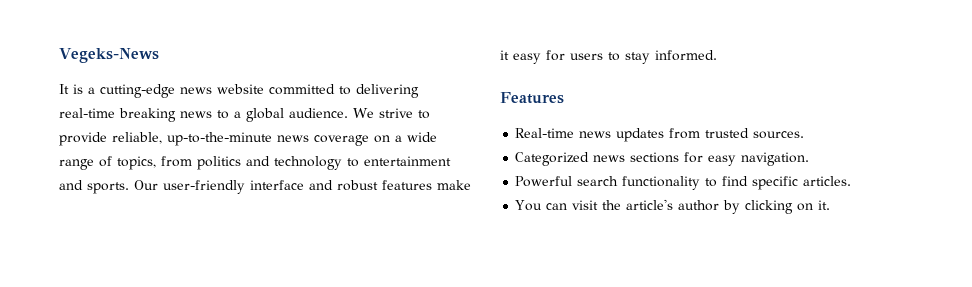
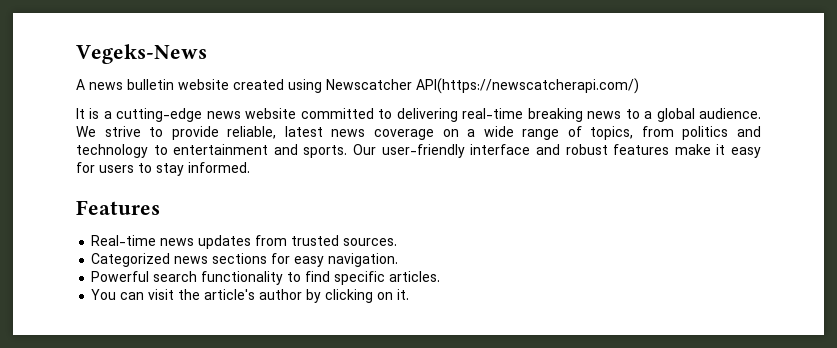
(159, 55) none -> [76,78,639,94] // A news bulletin website created using Newscatcher API(https://newscatcherapi.com/)
[167,132,272,146] up-to-the-minute -> [284,126,323,137] latest

